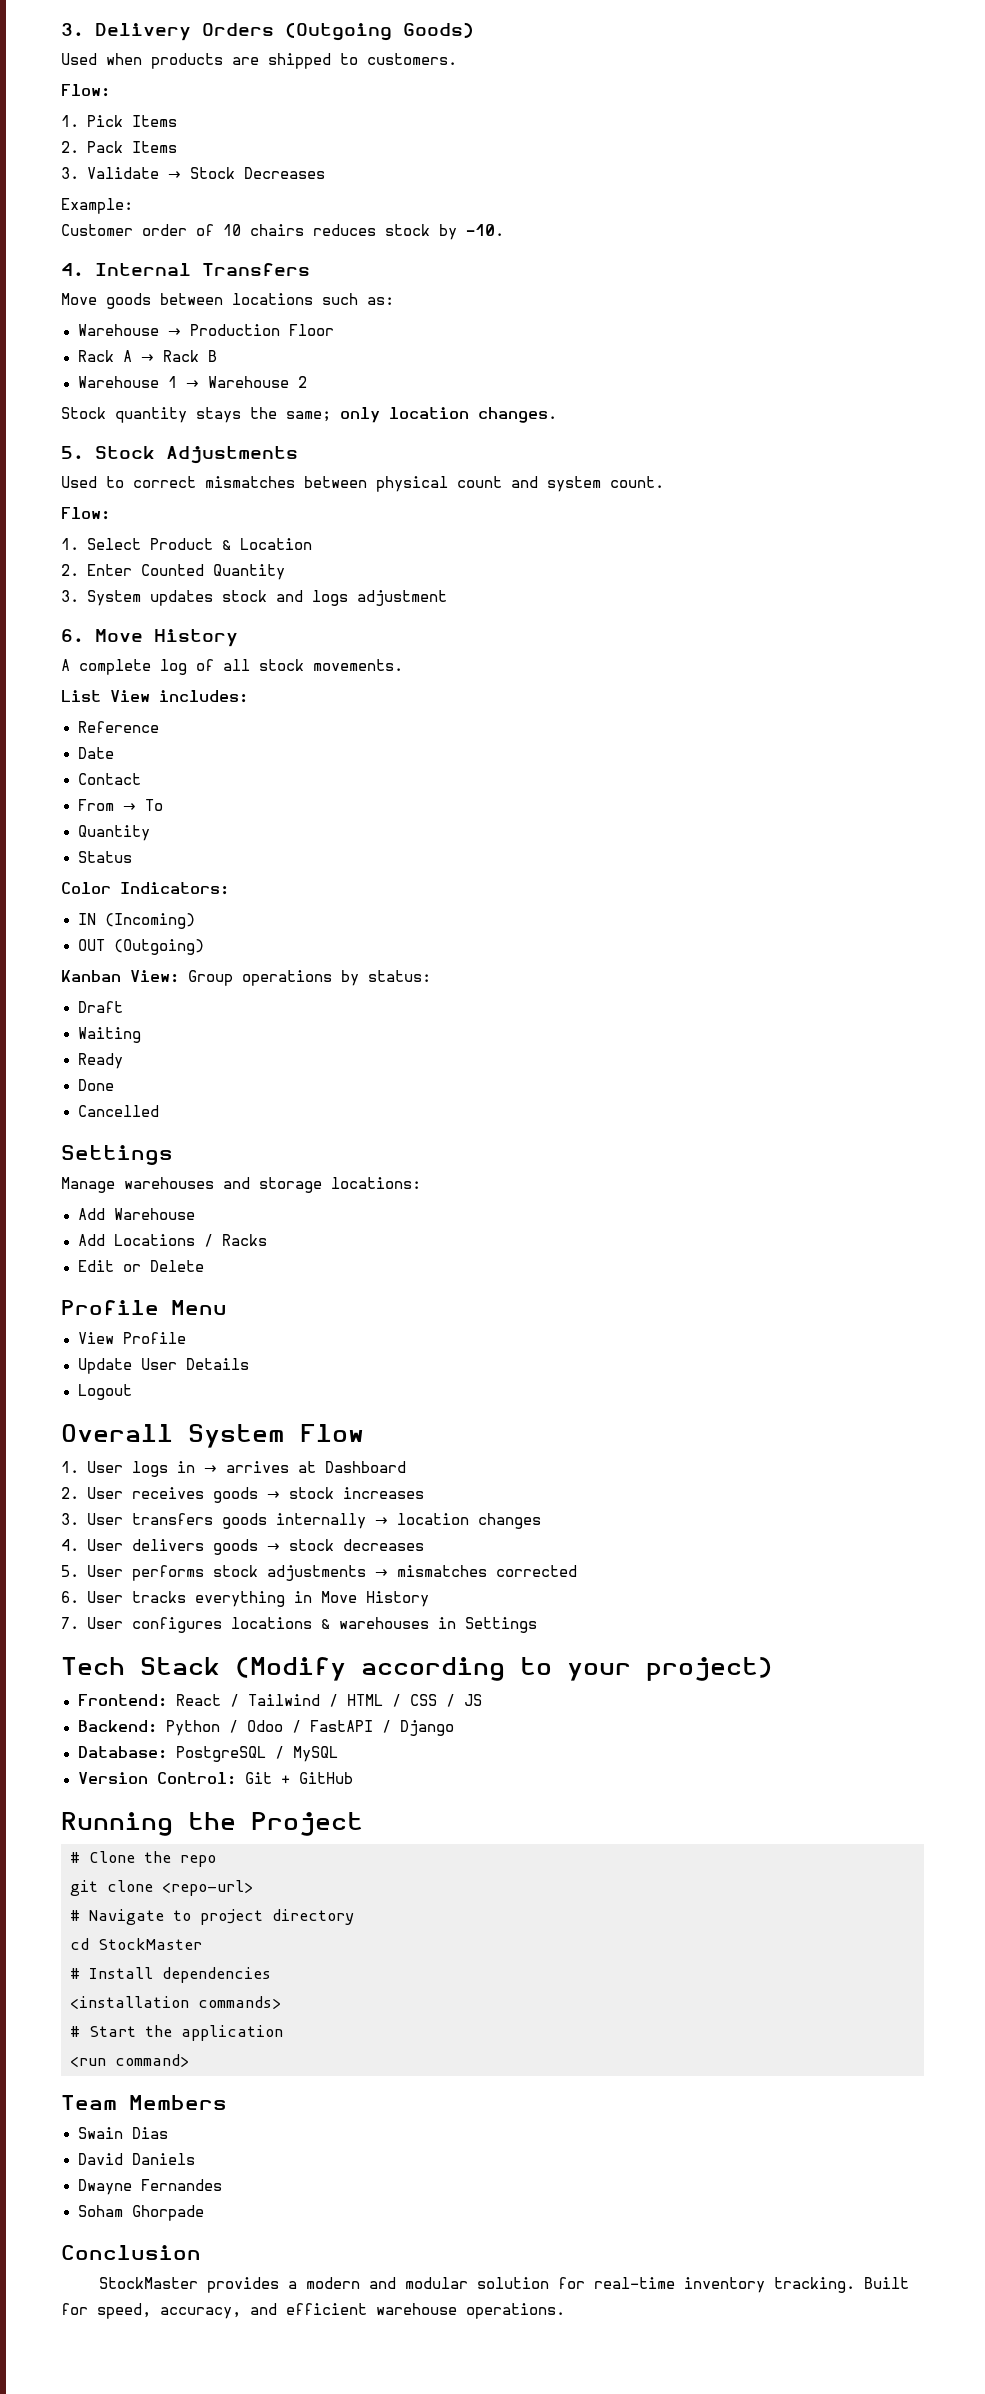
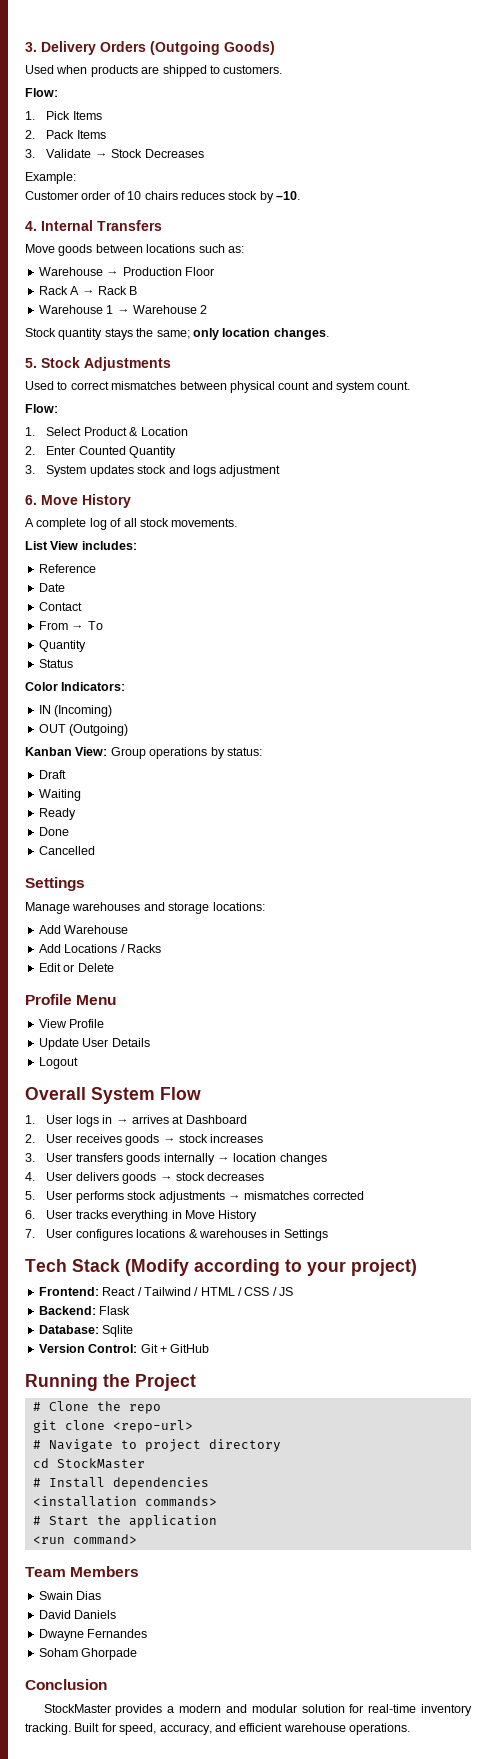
[165,1720,454,1736] [77,1746,338,1762] Python / Odoo / FastAPI / Django // Database: PostgreSQL / MySQL -> [99,1306,131,1315] [38,1325,134,1337] Flask // Database: Sqlite

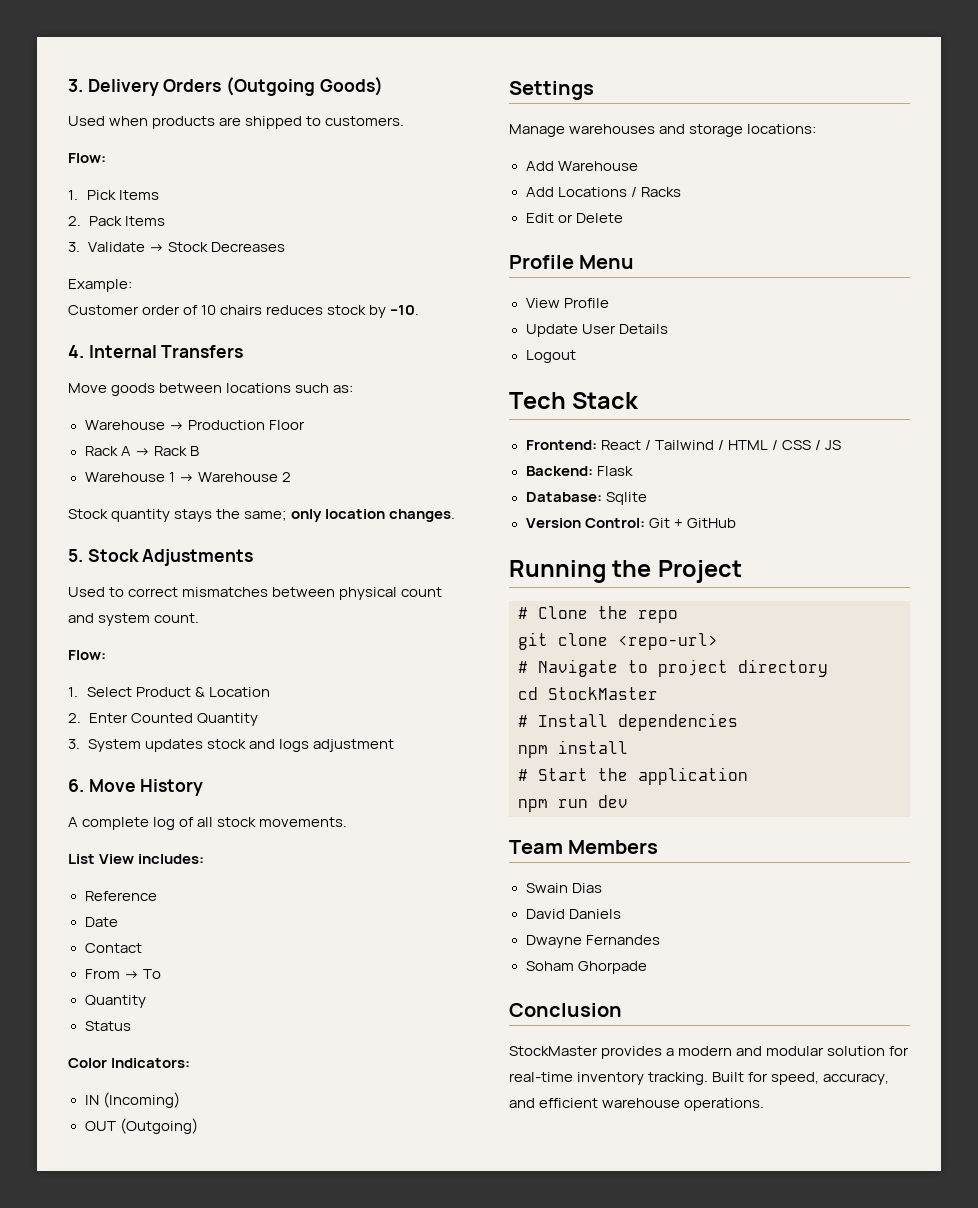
[25,747,262,759] [38,770,66,779] [38,789,81,801] [38,808,76,820] [38,827,69,836] [38,846,95,855] // Kanban View: Group operations by status: // Draft // Waiting // Ready // Done // Cancelled -> (198, 1126) none
[25,1087,201,1104] [25,1115,247,1127] [25,1134,264,1146] [25,1153,327,1165] [25,1172,265,1184] [25,1191,364,1203] [25,1210,258,1222] [25,1229,328,1241] [25,1259,417,1276] Overall System Flow // 1. User logs in → arrives at Dashboard // 2. User receives goods → stock increases // 3. User transfers goods internally → location changes // 4. User delivers goods → stock decreases // 5. User performs stock adjustments → mismatches corrected // 6. User tracks everything in Move History // 7. User configures locations & warehouses in Settings // Tech Stack (Modify according to your project) -> [509,392,640,409] Tech Stack
[32,1496,217,1507] <installation commands> -> [518,740,628,758] npm install
[32,1534,137,1545] <run command> -> [518,795,628,812] npm run dev

